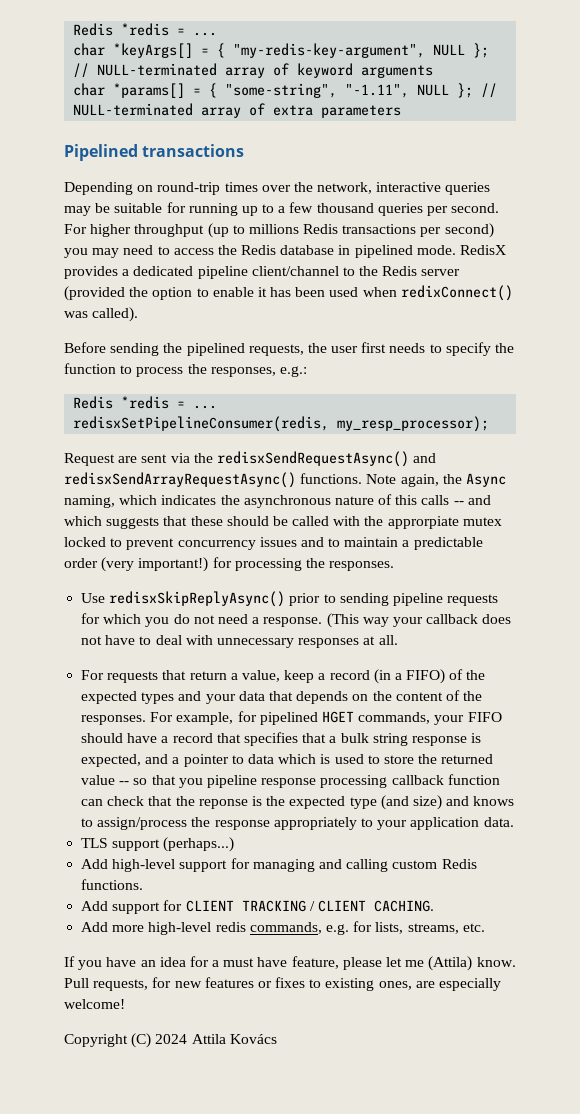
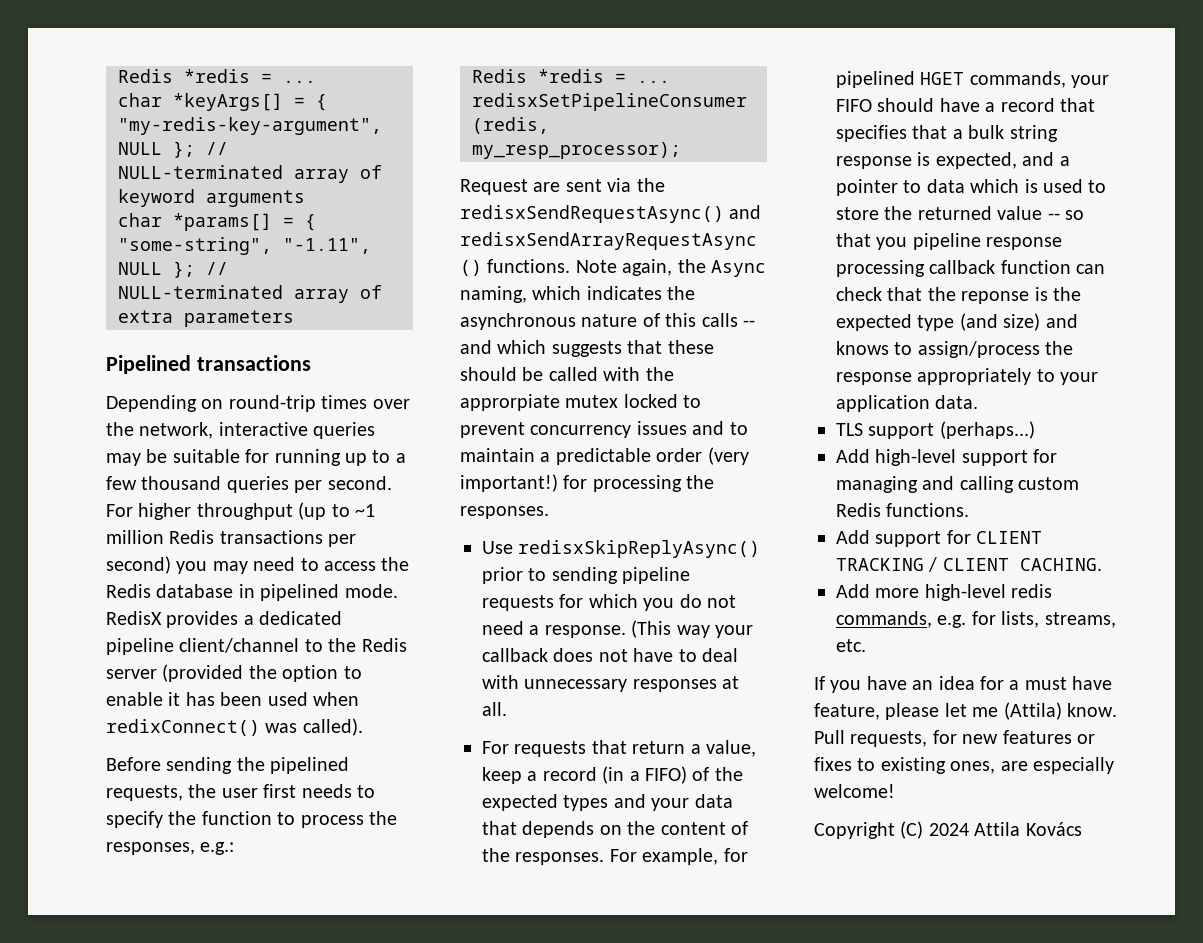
[248,224,299,234] millions -> [355,504,375,517] [106,530,164,544] ~1 million

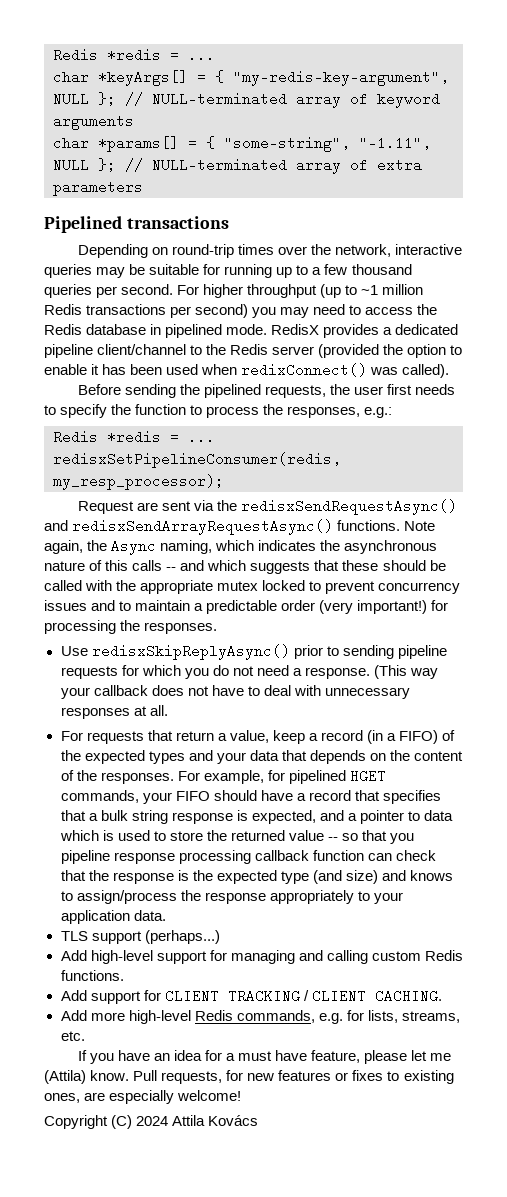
[460,394,560,411] approrpiate -> [140,580,214,594] appropriate
[961,291,1030,304] reponse -> [112,872,174,884] response
[1011,584,1053,598] redis -> [194,1010,233,1021] Redis

